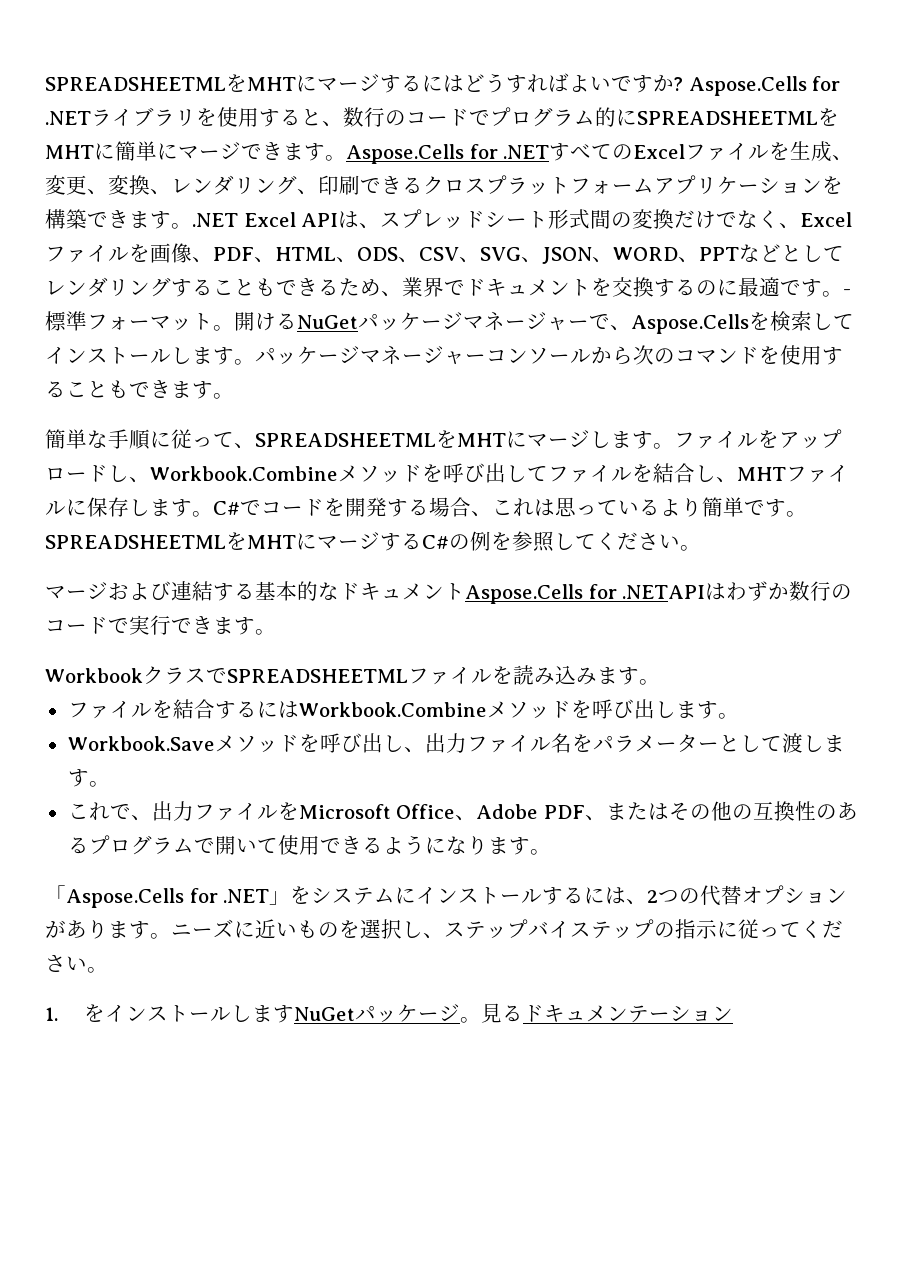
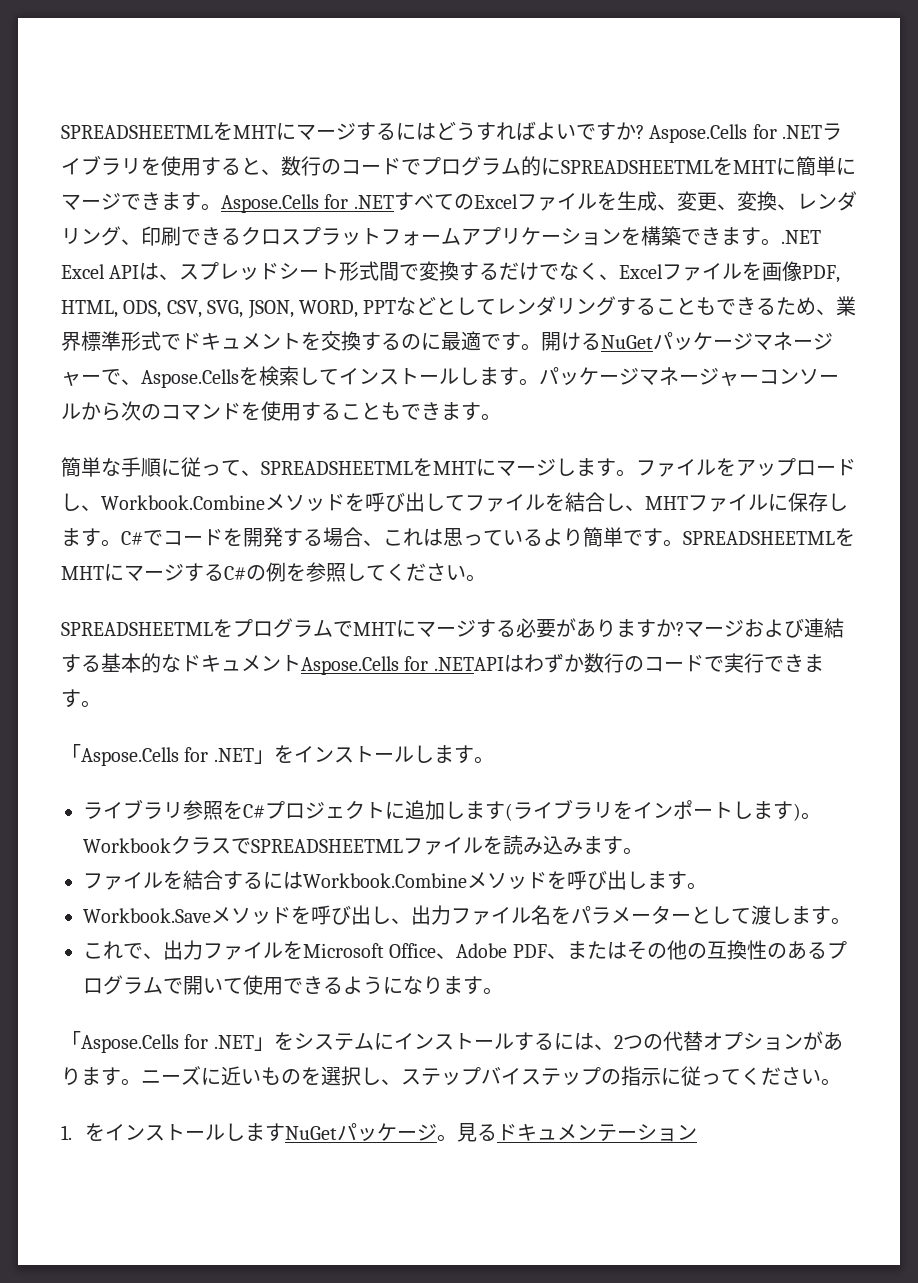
[611,209,675,229] の変換 -> [399,261,500,281] で変換する
[192,247,699,264] 、PDF、HTML、ODS、CSV、SVG、JSON、WORD、 -> [802,265,841,283] [61,300,358,319] PDF, HTML, ODS, CSV, SVG, JSON, WORD,
(444, 287) none -> [81,331,161,351] 標準形式
[843,289,851,295] [45,311,234,331] -標準フォーマット。 -> (541, 347) none
(701, 548) none -> [61,618,684,638] SPREADSHEETMLをプログラムでMHTにマージする必要がありますか?
(276, 632) none -> [61,744,494,766] [83,799,821,821] 「Aspose.Cells for .NET」をインストールします。 // ライブラリ参照をC#プロジェクトに追加します(ライブラリをインポートします)。

